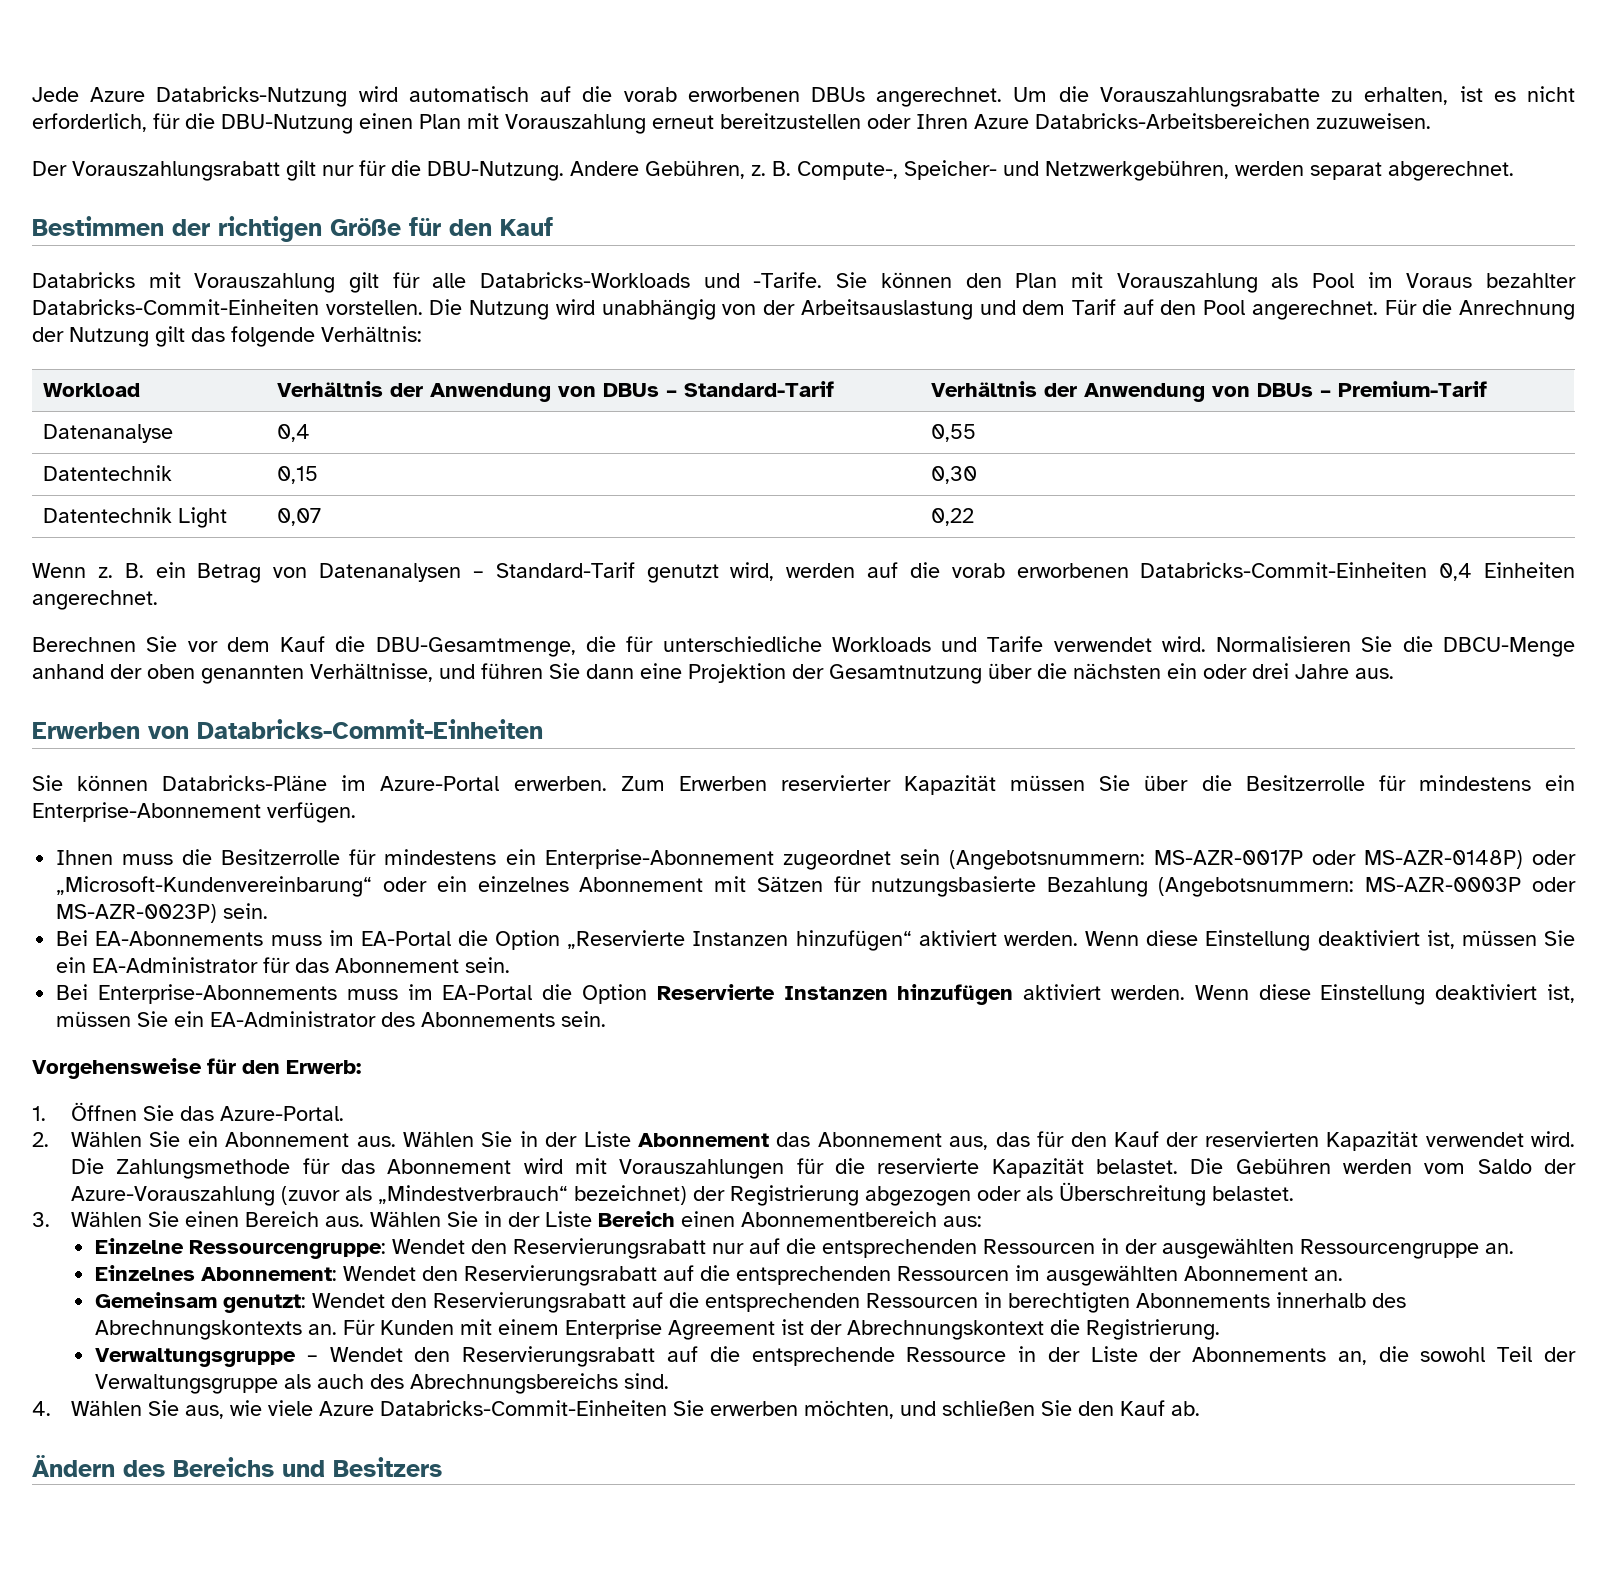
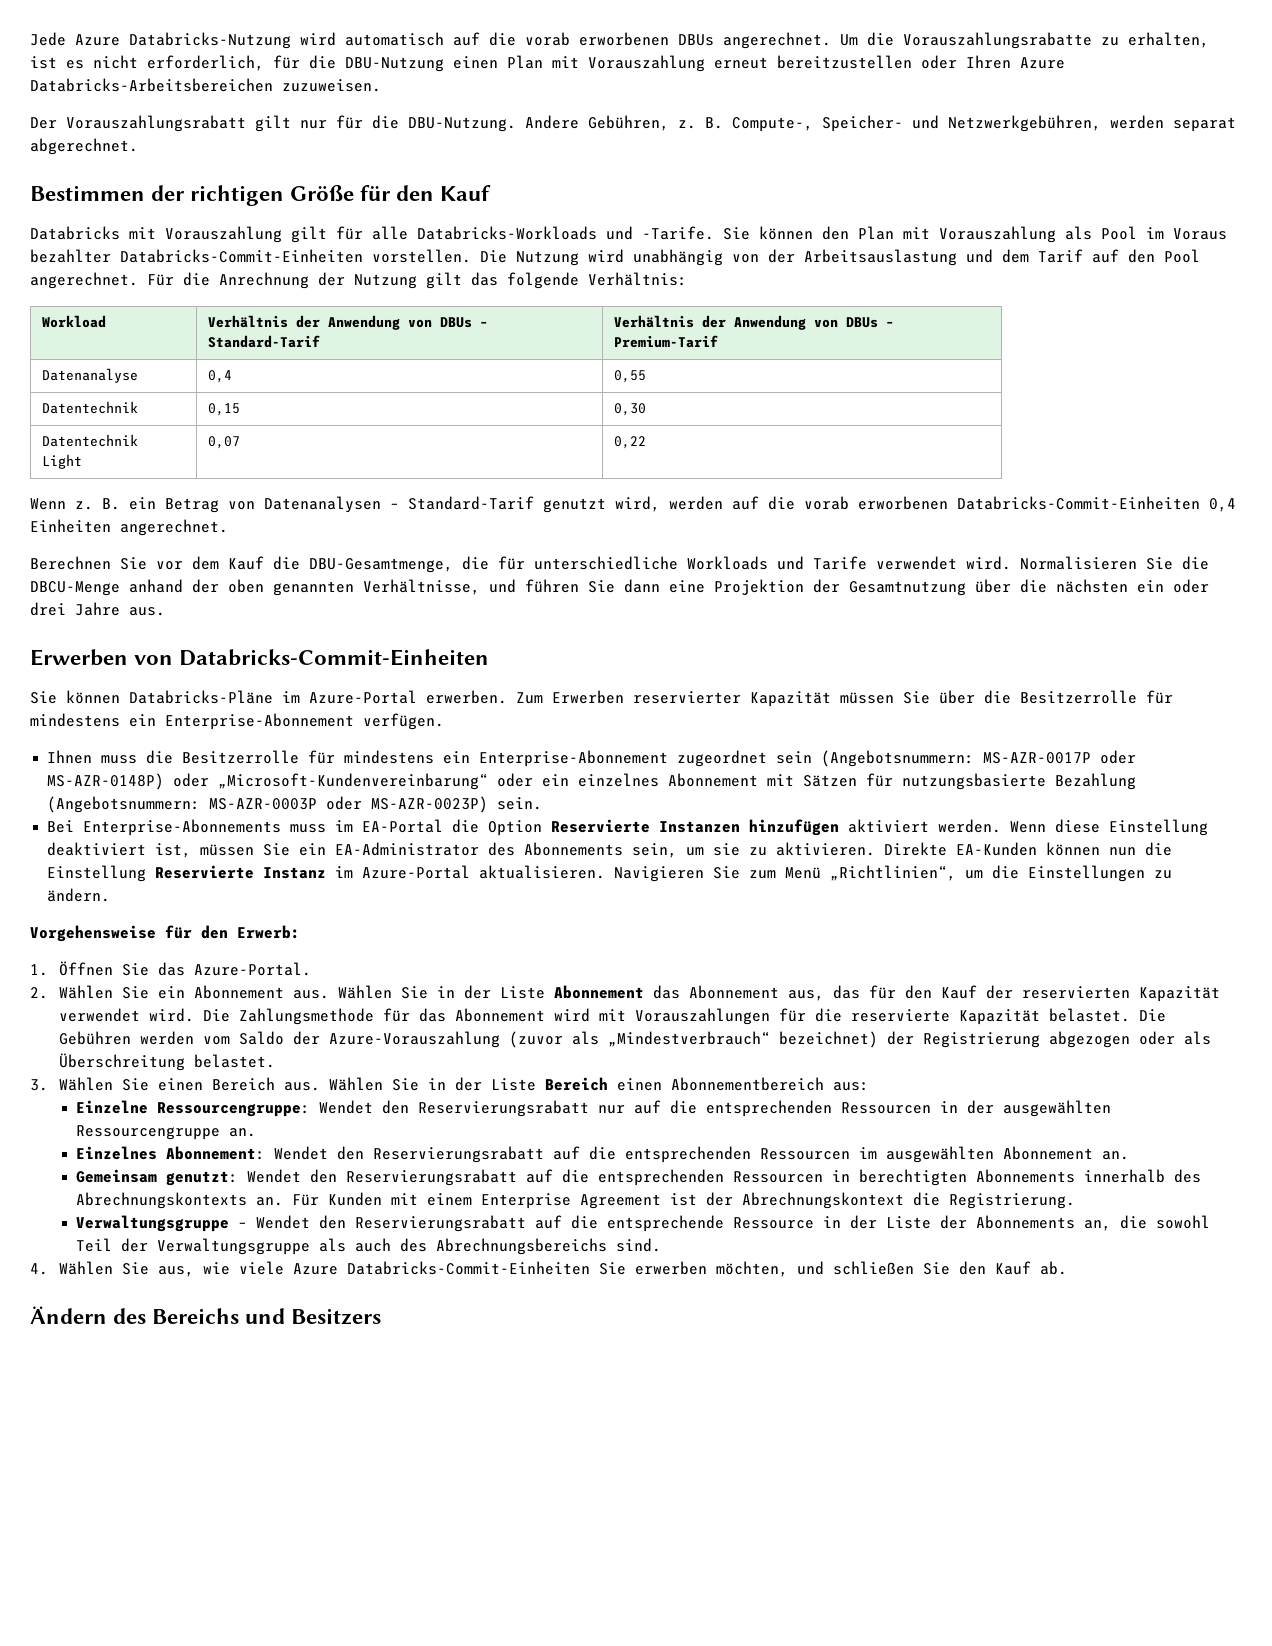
[56,930,1576,951] [56,957,511,973] // Bei EA-Abonnements muss im EA-Portal die Option „Reservierte Instanzen hinzufügen“ aktiviert werden. Wenn diese Einstellung deaktiviert ist, müssen Sie ein EA-Administrator für das Abonnement sein. -> (543, 803) none
[561,1011,607,1027] sein. -> [632,842,1173,858] [47,865,1173,882] [47,888,111,902] sein, um sie zu aktivieren. Direkte EA-Kunden können nun die Einstellung Reservierte Instanz im Azure-Portal aktualisieren. Navigieren Sie zum Menü „Richtlinien“, um die Einstellungen zu ändern.

